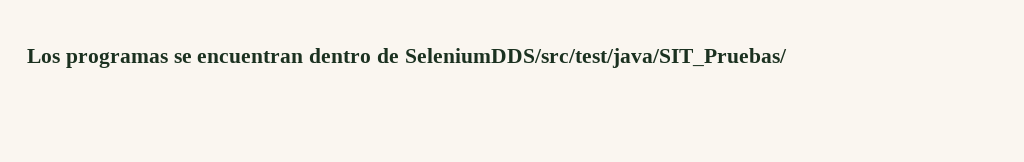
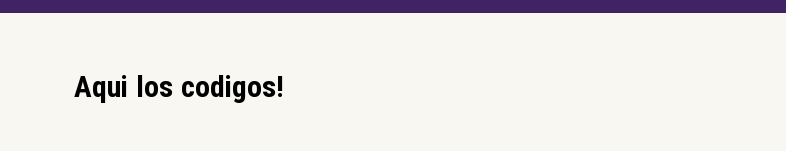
[27,48,787,68] Los programas se encuentran dentro de SeleniumDDS/src/test/java/SIT_Pruebas/ -> [74,75,284,103] Aqui los codigos!

